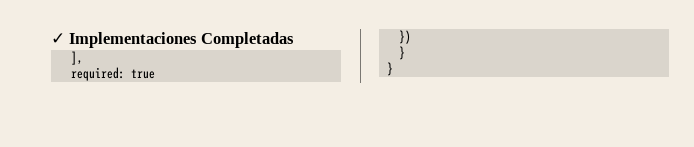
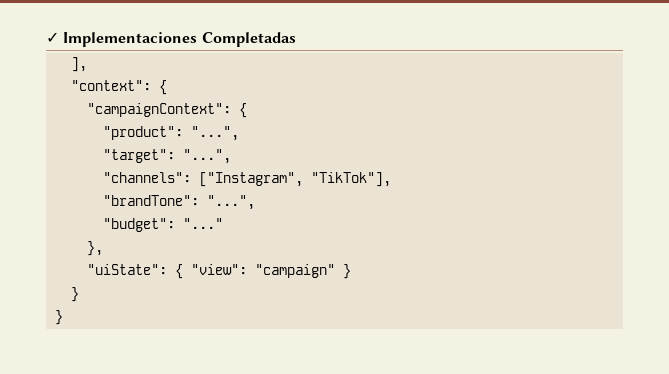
[71,67,156,81] [399,30,412,44] required: true // }) -> [70,80,167,95] [86,103,247,118] [102,126,239,141] [102,149,231,164] [102,172,391,187] [102,195,255,210] [102,218,223,232] [86,241,103,256] [86,264,351,279] "context": { // "campaignContext": { // "product": "...", // "target": "...", // "channels": ["Instagram", "TikTok"], // "brandTone": "...", // "budget": "..." // }, // "uiState": { "view": "campaign" }

